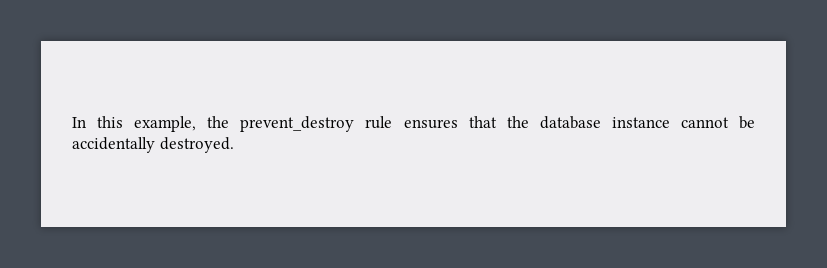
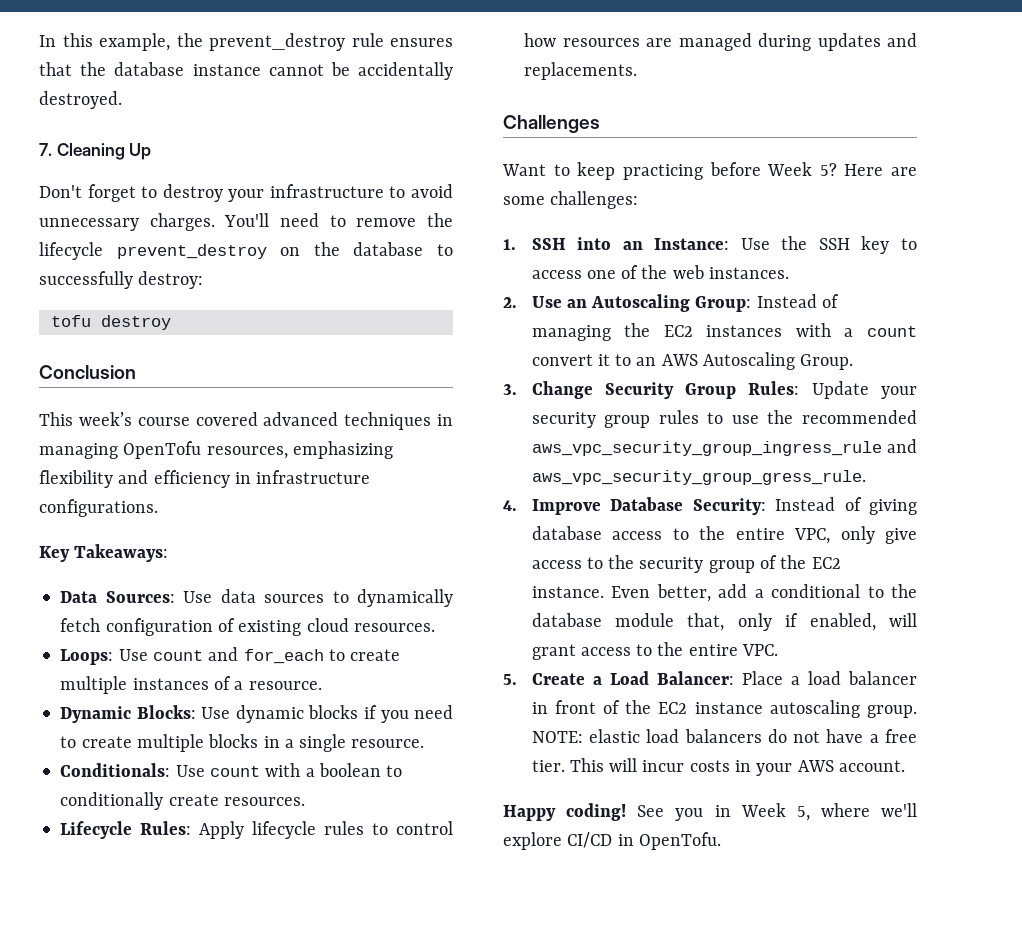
(234, 145) none -> [39,143,152,160] [39,184,453,202] [39,213,454,231] [39,242,454,260] [39,271,204,289] [50,315,171,330] [39,365,136,379] [39,412,453,430] [39,441,393,459] [39,470,371,488] [39,499,158,517] [39,544,169,562] [60,589,454,607] [60,618,435,636] [60,647,401,665] [60,676,322,694] [60,705,454,723] [60,734,425,752] [60,763,403,777] [60,792,305,810] [60,821,454,839] [524,33,917,51] [524,62,638,80] [503,115,600,133] [502,162,917,180] [503,191,639,209] [503,236,917,254] [531,265,789,279] [503,294,839,312] [531,323,917,341] [531,352,854,370] [503,381,917,399] [531,410,917,428] [531,439,917,456] [531,470,866,485] [503,497,917,515] [531,526,917,544] [531,555,841,573] [531,584,917,602] [531,613,917,631] [531,642,778,660] [503,671,917,685] [531,700,917,718] [531,729,918,743] [531,758,905,776] [503,803,917,821] [503,832,721,850] // 7. Cleaning Up // Don't forget to destroy your infrastructure to avoid unnecessary charges. You'll need to remove the lifecycle prevent_destroy on the database to successfully destroy: // tofu destroy // Conclusion // This week’s course covered advanced techniques in managing OpenTofu resources, emphasizing flexibility and efficiency in infrastructure configurations. // Key Takeaways: // Data Sources: Use data sources to dynamically fetch configuration of existing cloud resources. // Loops: Use count and for_each to create multiple instances of a resource. // Dynamic Blocks: Use dynamic blocks if you need to create multiple blocks in a single resource. // Conditionals: Use count with a boolean to conditionally create resources. // Lifecycle Rules: Apply lifecycle rules to control how resources are managed during updates and replacements. // Challenges // Want to keep practicing before Week 5? Here are some challenges: // 1. SSH into an Instance: Use the SSH key to access one of the web instances. // 2. Use an Autoscaling Group: Instead of managing the EC2 instances with a count convert it to an AWS Autoscaling Group. // 3. Change Security Group Rules: Update your security group rules to use the recommended aws_vpc_security_group_ingress_rule and aws_vpc_security_group_gress_rule. // 4. Improve Database Security: Instead of giving database access to the entire VPC, only give access to the security group of the EC2 instance. Even better, add a conditional to the database module that, only if enabled, will grant access to the entire VPC. // 5. Create a Load Balancer: Place a load balancer in front of the EC2 instance autoscaling group. NOTE: elastic load balancers do not have a free tier. This will incur costs in your AWS account. // Happy coding! See you in Week 5, where we'll explore CI/CD in OpenTofu.

